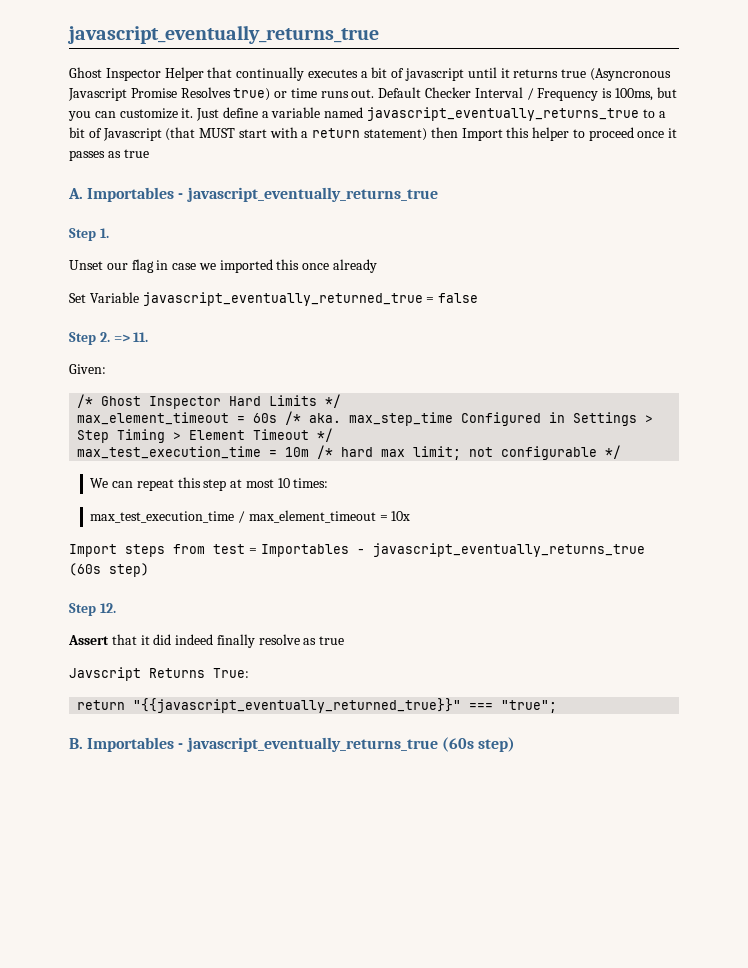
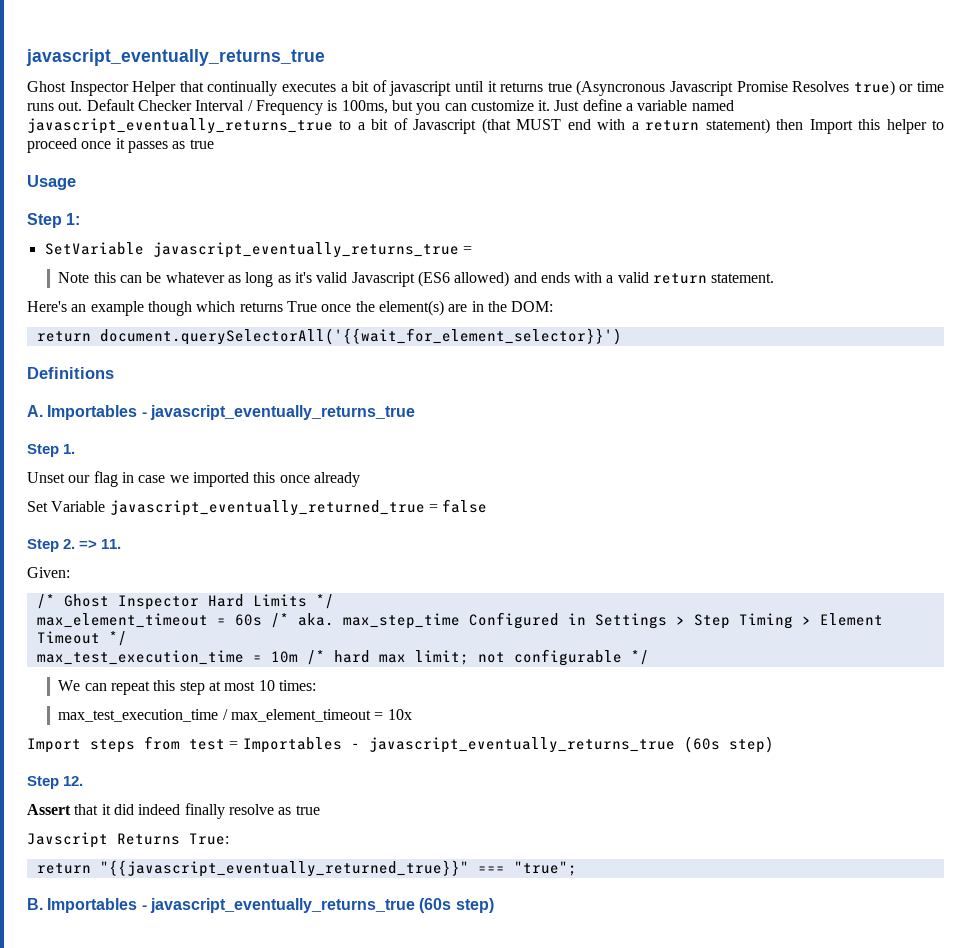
[238,129,267,138] start -> [567,119,591,130] end
(149, 153) none -> [27,175,76,190] [27,213,81,228] [44,242,472,258] [58,271,775,287] [27,300,554,316] [36,328,622,345] [27,367,114,379] // Usage // Step 1: // SetVariable javascript_eventually_returns_true = // Note this can be whatever as long as it's valid Javascript (ES6 allowed) and ends with a valid return statement. // Here's an example though which returns True once the element(s) are in the DOM: // return document.querySelectorAll('{{wait_for_element_selector}}') // Definitions

